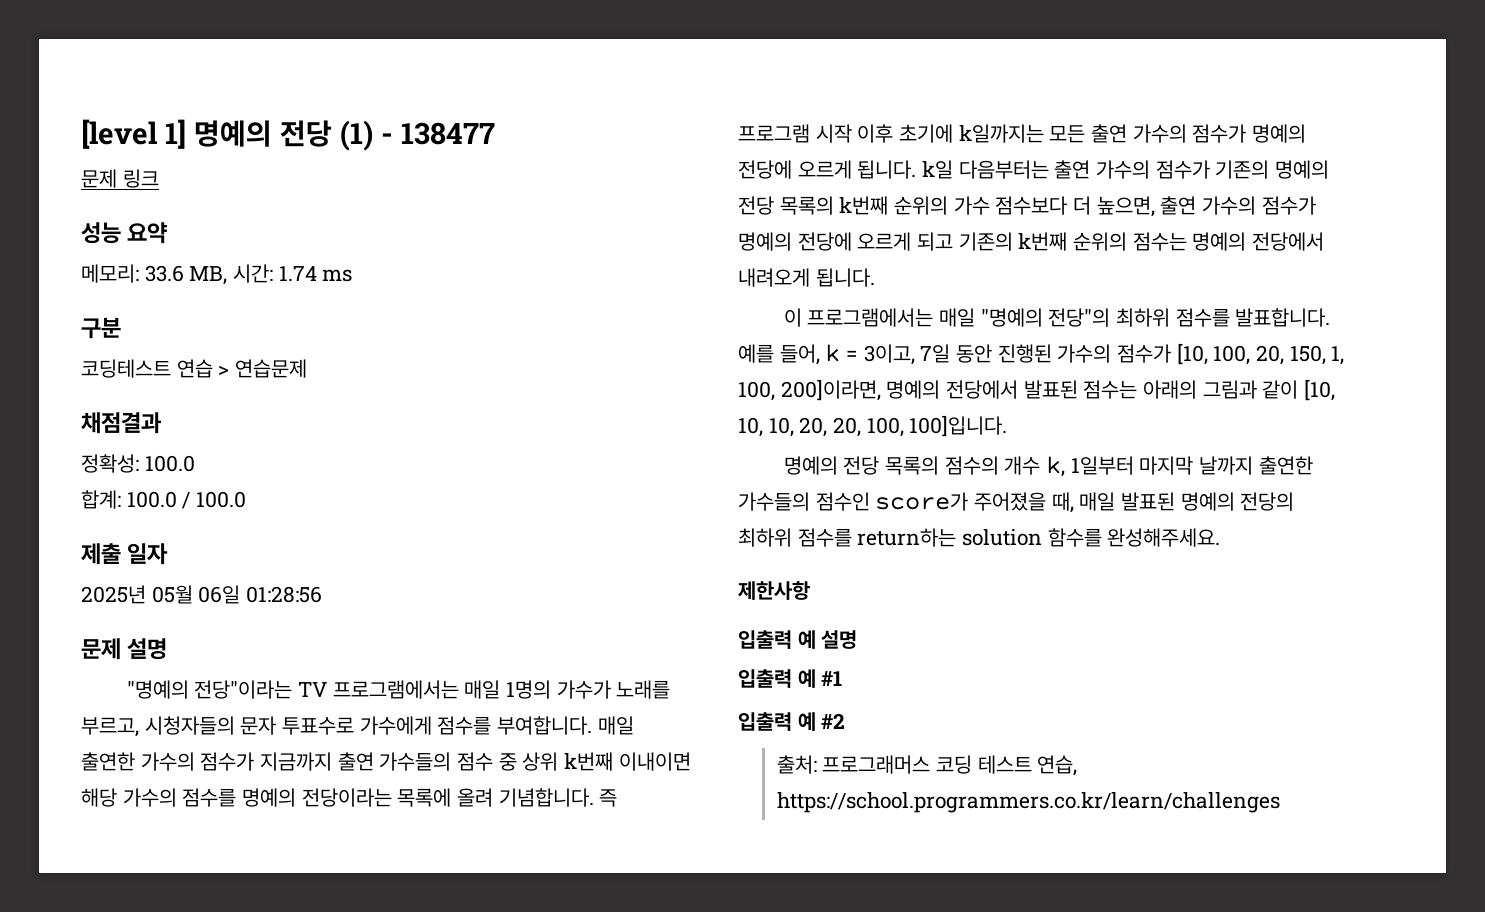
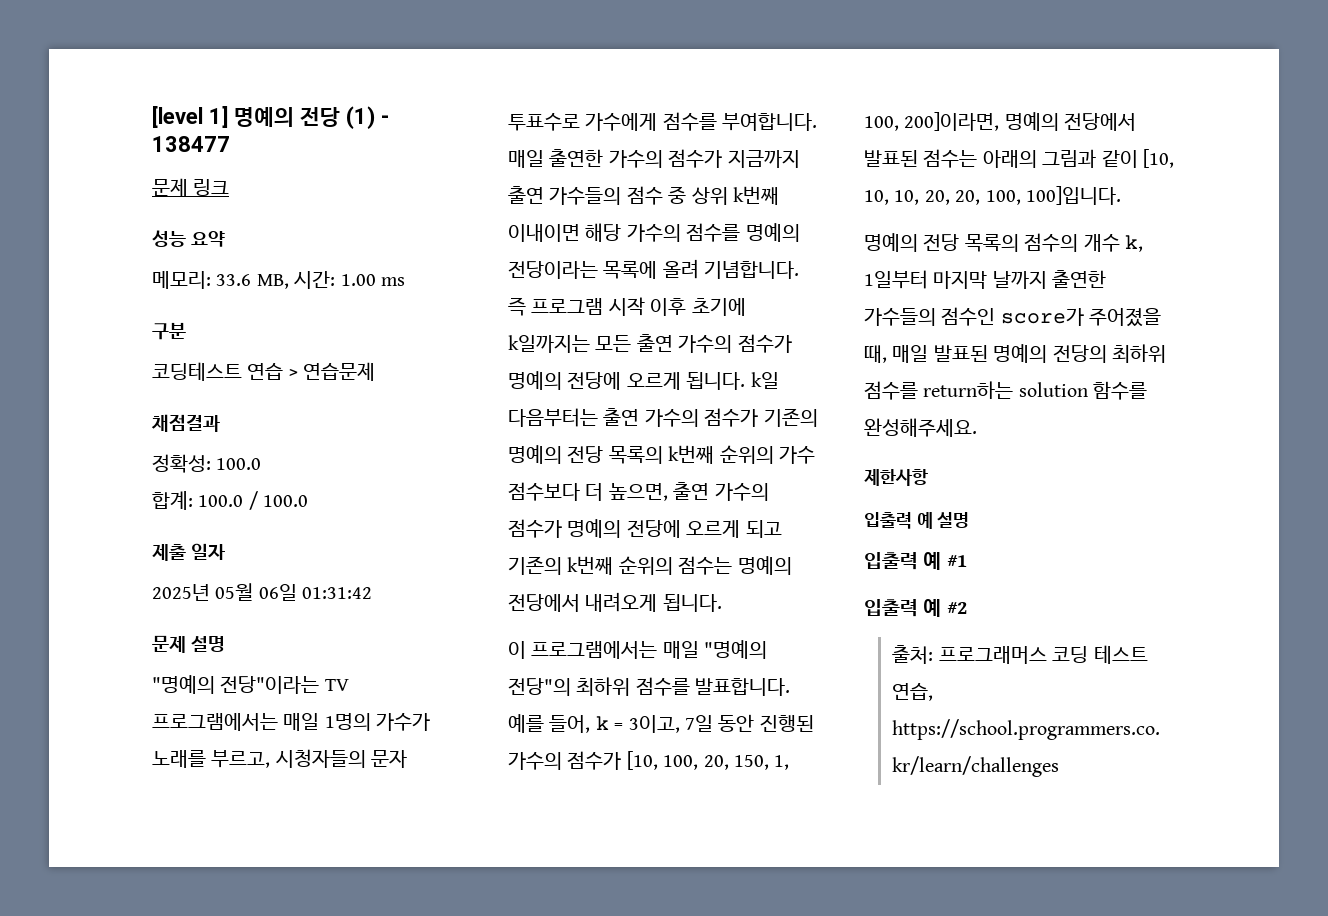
[278,266,317,281] 1.74 -> [340,274,376,286] 1.00
[246,586,323,603] 01:28:56 -> [302,587,373,599] 01:31:42

